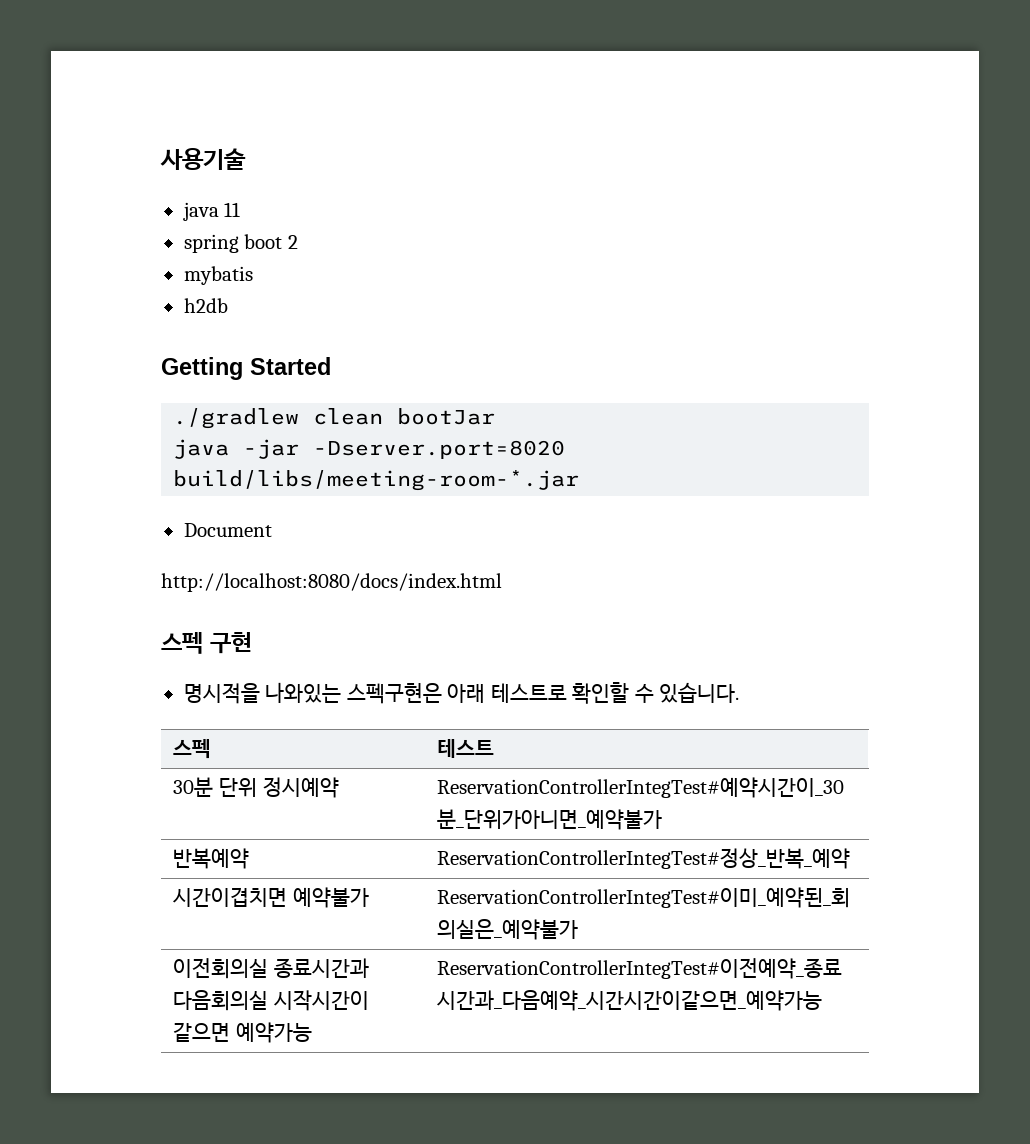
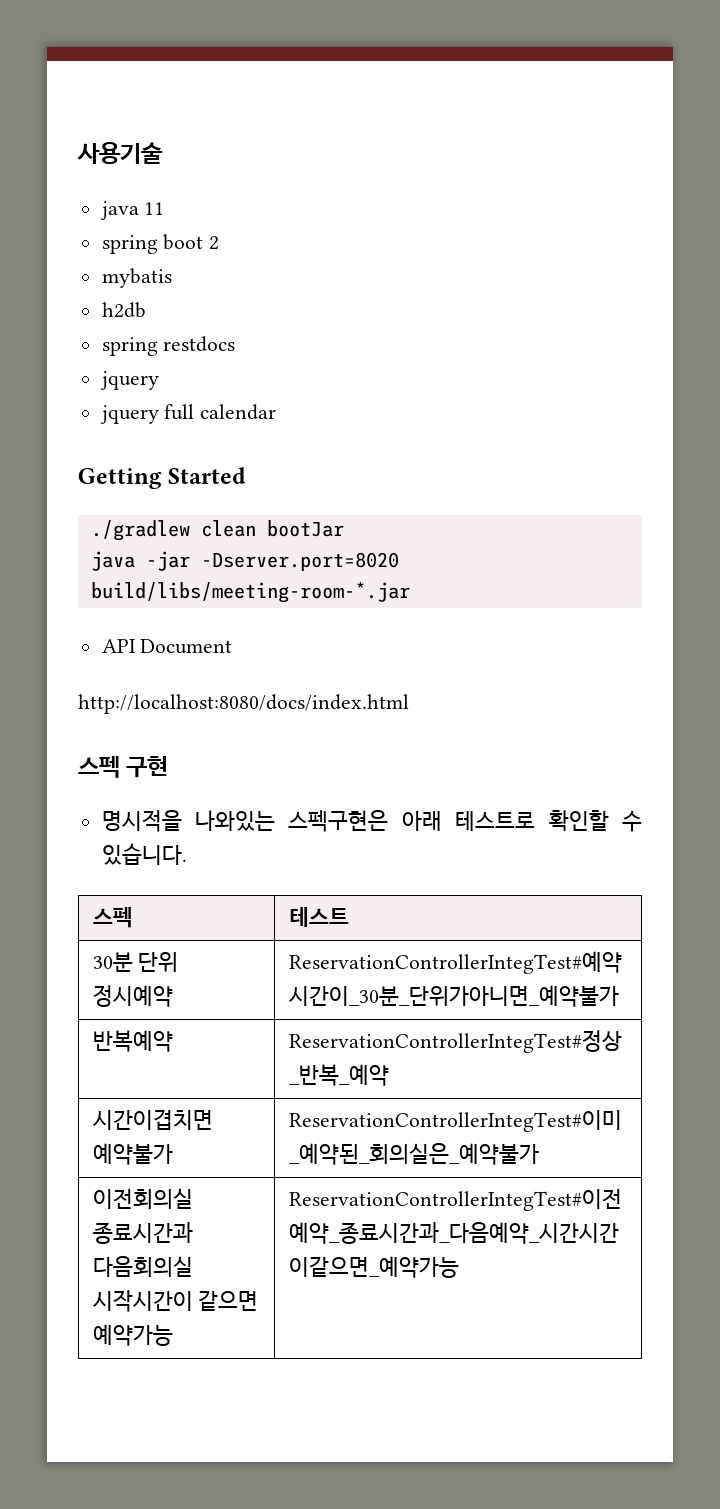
(228, 305) none -> [101,336,236,356] [99,371,159,390] [99,404,277,424] // spring restdocs // jquery // jquery full calendar
(580, 480) none -> [101,639,136,653] API

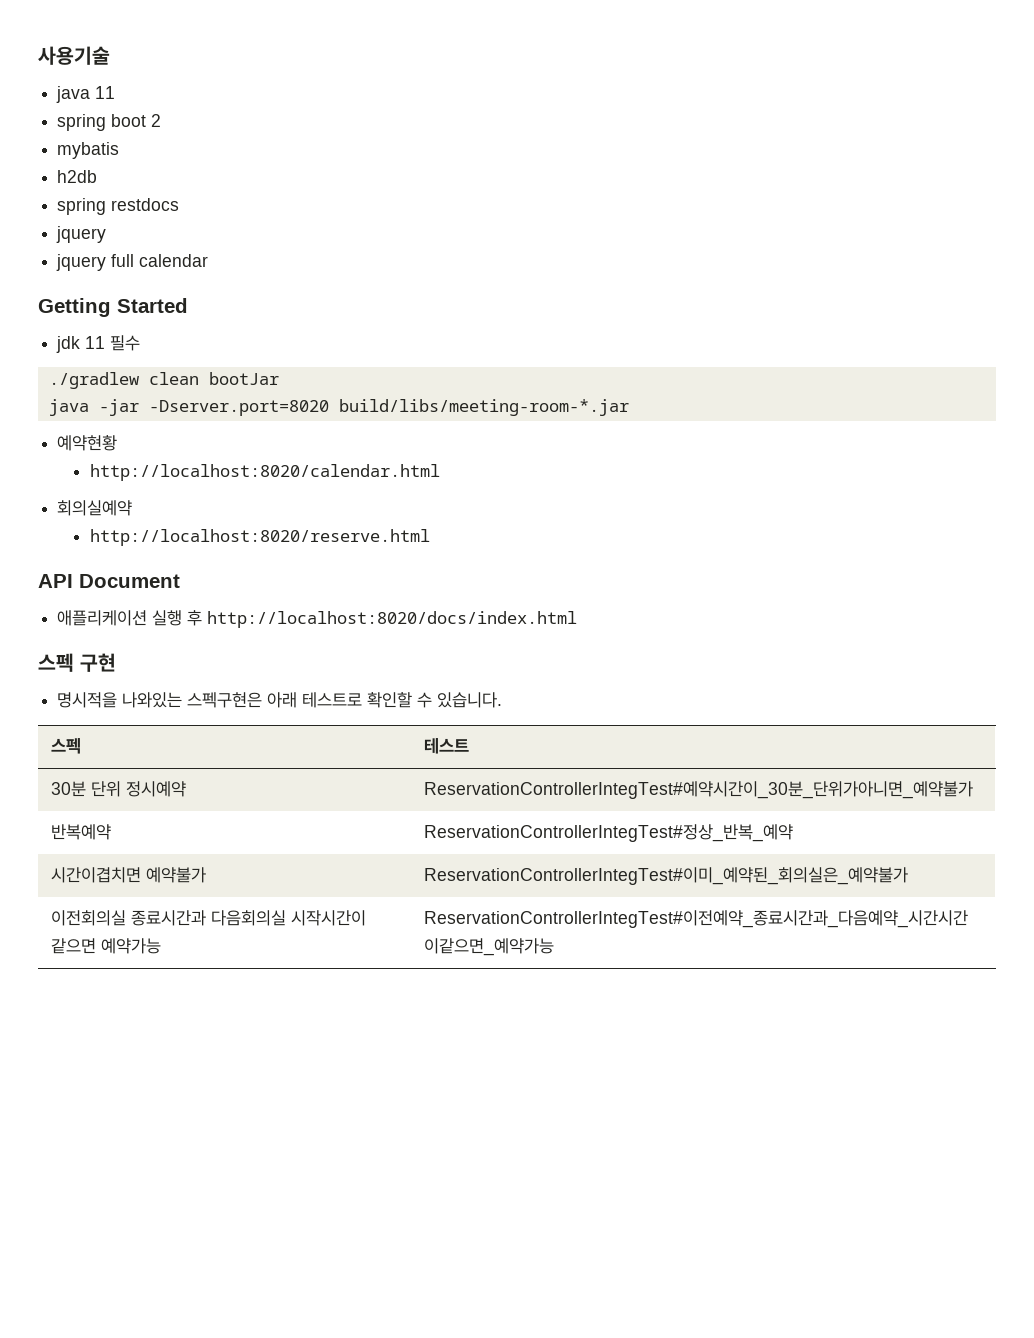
(247, 475) none -> [56,335,141,353] // jdk 11 필수
[101,639,233,654] [78,694,409,714] API Document // http://localhost:8080/docs/index.html -> [57,435,118,451] [89,464,440,481] [57,500,133,516] [89,529,430,546] [38,574,180,588] [57,610,578,628] 예약현황 // http://localhost:8020/calendar.html // 회의실예약 // http://localhost:8020/reserve.html // API Document // 애플리케이션 실행 후 http://localhost:8020/docs/index.html

